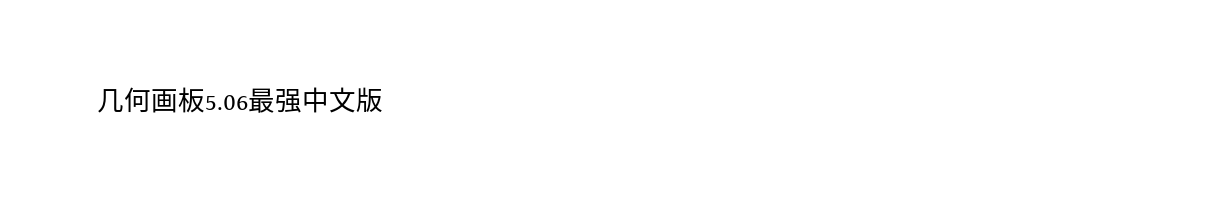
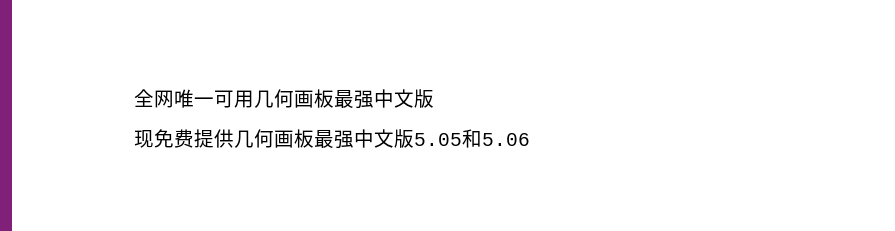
[97,87,383,113] 几何画板5.06最强中文版 -> [133,89,434,109] [133,129,530,149] 全网唯一可用几何画板最强中文版 // 现免费提供几何画板最强中文版5.05和5.06

